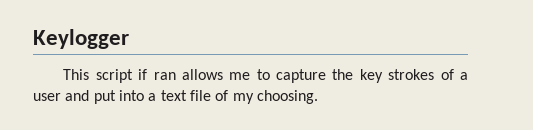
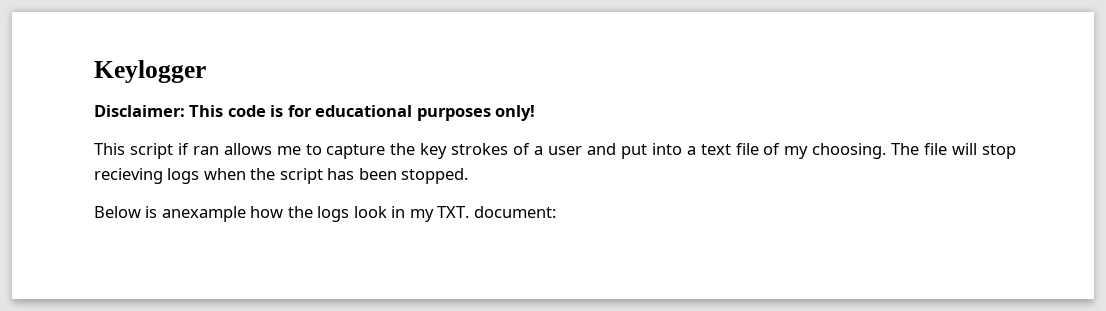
(129, 39) none -> [94,105,536,121] // Disclaimer: This code is for educational purposes only!
(318, 97) none -> [891,143,1016,159] [94,168,469,184] [94,206,556,222] The file will stop recieving logs when the script has been stopped. // Below is anexample how the logs look in my TXT. document:

